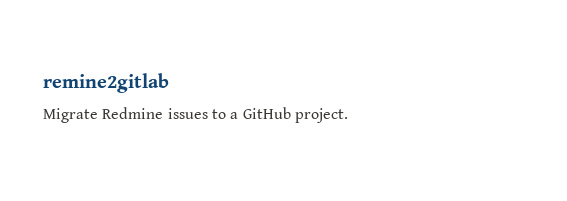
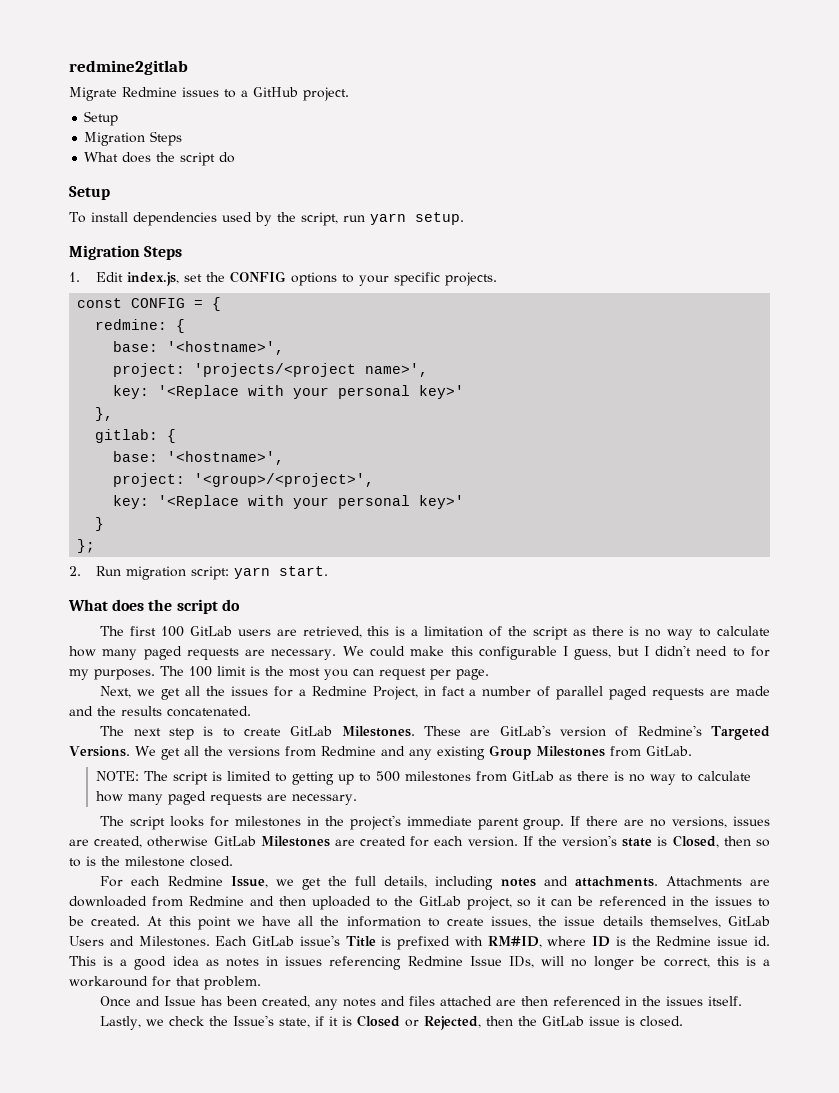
[43,73,169,93] remine2gitlab -> [69,60,188,75] redmine2gitlab
(348, 115) none -> [84,111,119,126] [84,131,183,146] [84,152,236,166] [69,186,110,200] [69,212,464,226] [69,245,183,260] [69,271,498,286] [77,297,222,311] [95,319,186,333] [113,341,285,355] [113,363,429,377] [113,385,465,399] [95,407,114,421] [95,429,177,443] [113,451,285,465] [113,473,375,487] [113,495,465,509] [95,517,105,531] [77,539,96,553] [69,566,329,580] [68,599,240,614] [100,626,770,640] [69,645,771,660] [69,666,489,680] [100,686,770,700] [69,706,251,717] [100,725,771,740] [69,745,692,760] [96,771,752,785] [96,791,358,805] [100,815,770,830] [69,835,770,848] [69,856,233,867] [100,876,770,890] [69,896,771,910] [68,916,770,930] [69,935,770,950] [69,956,770,970] [69,976,261,990] [100,996,743,1010] [100,1015,684,1030] // Setup // Migration Steps // What does the script do // Setup // To install dependencies used by the script, run yarn setup. // Migration Steps // 1. Edit index.js, set the CONFIG options to your specific projects. // const CONFIG = { // redmine: { // base: '<hostname>', // project: 'projects/<project name>', // key: '<Replace with your personal key>' // }, // gitlab: { // base: '<hostname>', // project: '<group>/<project>', // key: '<Replace with your personal key>' // } // }; // 2. Run migration script: yarn start. // What does the script do // The first 100 GitLab users are retrieved, this is a limitation of the script as there is no way to calculate how many paged requests are necessary. We could make this configurable I guess, but I didn't need to for my purposes. The 100 limit is the most you can request per page. // Next, we get all the issues for a Redmine Project, in fact a number of parallel paged requests are made and the results concatenated. // The next step is to create GitLab Milestones. These are GitLab's version of Redmine's Targeted Versions. We get all the versions from Redmine and any existing Group Milestones from GitLab. // NOTE: The script is limited to getting up to 500 milestones from GitLab as there is no way to calculate how many paged requests are necessary. // The script looks for milestones in the project's immediate parent group. If there are no versions, issues are created, otherwise GitLab Milestones are created for each version. If the version's state is Closed, then so to is the milestone closed. // For each Redmine Issue, we get the full details, including notes and attachments. Attachments are downloaded from Redmine and then uploaded to the GitLab project, so it can be referenced in the issues to be created. At this point we have all the information to create issues, the issue details themselves, GitLab Users and Milestones. Each GitLab issue's Title is prefixed with RM#ID, where ID is the Redmine issue id. This is a good idea as notes in issues referencing Redmine Issue IDs, will no longer be correct, this is a workaround for that problem. // Once and Issue has been created, any notes and files attached are then referenced in the issues itself. // Lastly, we check the Issue's state, if it is Closed or Rejected, then the GitLab issue is closed.

